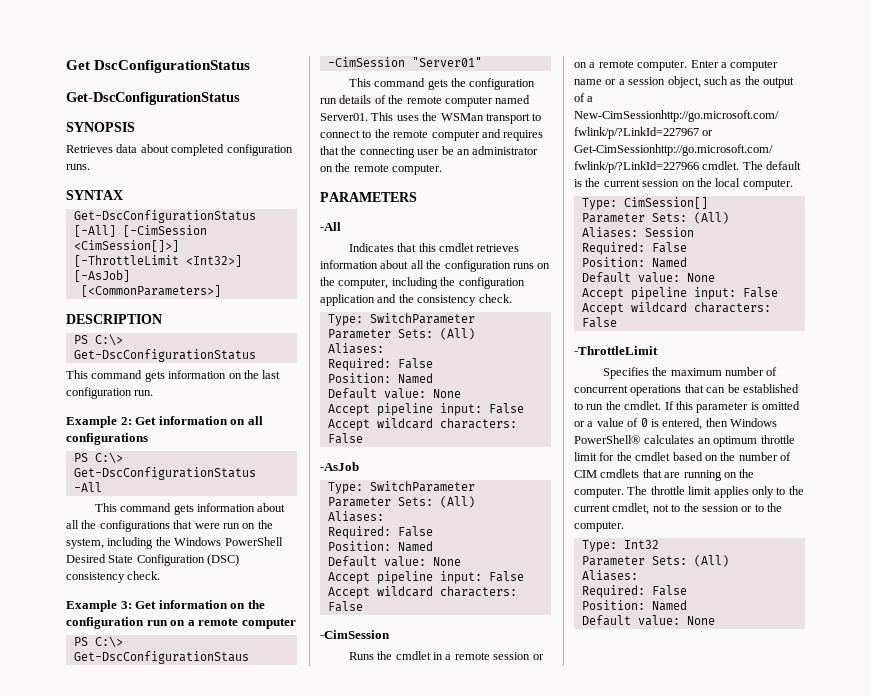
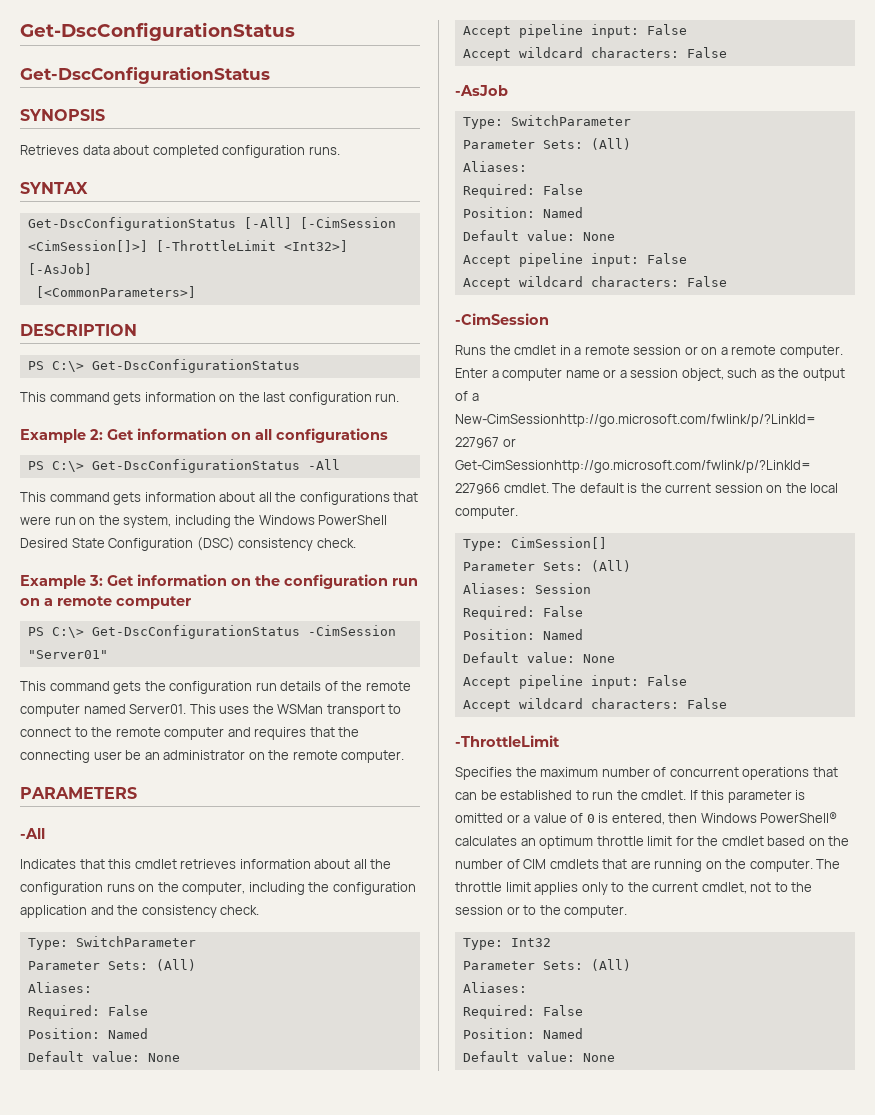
[66,60,251,73] Get DscConfigurationStatus -> [20,22,295,41] Get-DscConfigurationStatus
[73,651,249,664] Get-DscConfigurationStaus -> [91,625,300,639] Get-DscConfigurationStatus

